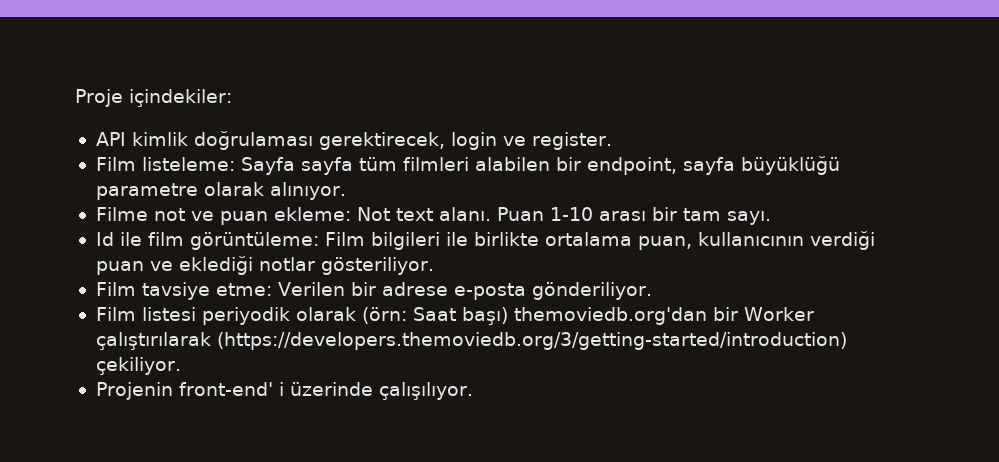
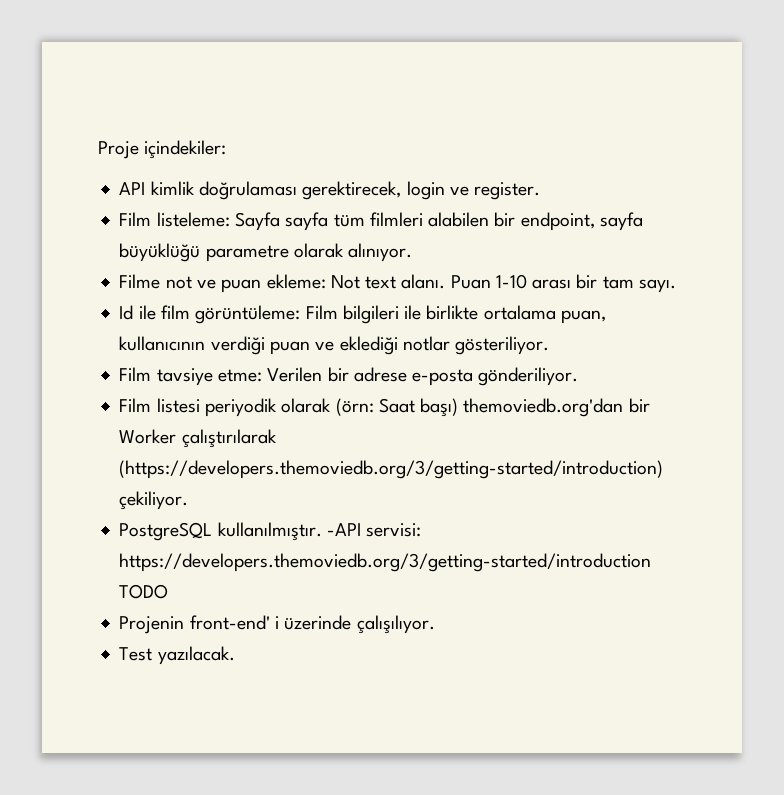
(181, 366) none -> [119,522,422,541] [119,553,652,572] [119,584,169,599] // PostgreSQL kullanılmıştır. -API servisi: https://developers.themoviedb.org/3/getting-started/introduction TODO
(473, 391) none -> [119,646,235,665] // Test yazılacak.

